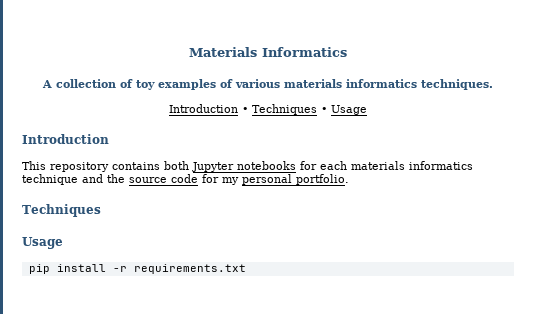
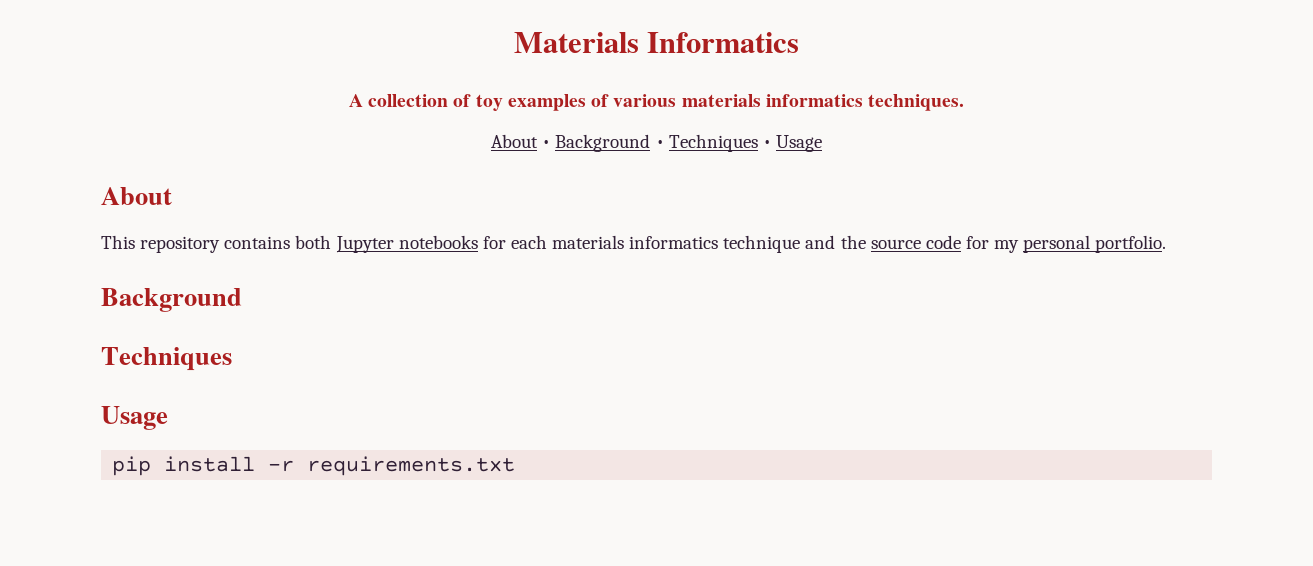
[169,104,238,113] Introduction -> [491,134,651,152] About • Background
[22,134,109,144] Introduction -> [101,187,172,205] About
(349, 179) none -> [101,288,242,312] // Background

